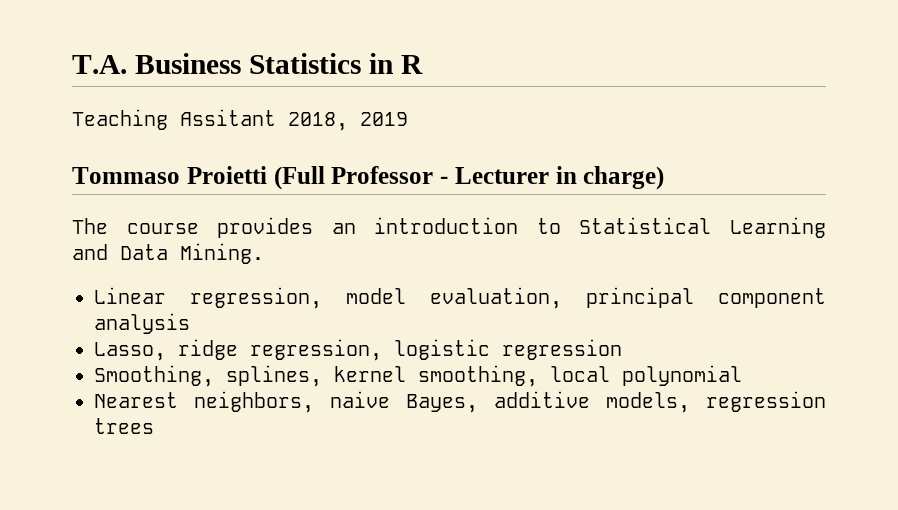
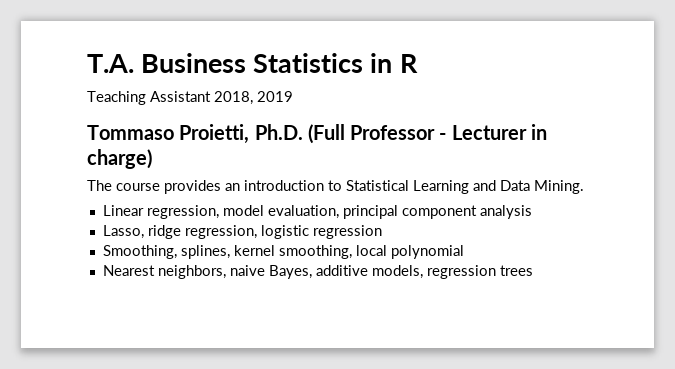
[180,109,276,126] Assitant -> [150,91,211,102] Assistant
[186,166,267,184] Proietti -> [179,124,303,144] Proietti, Ph.D.

